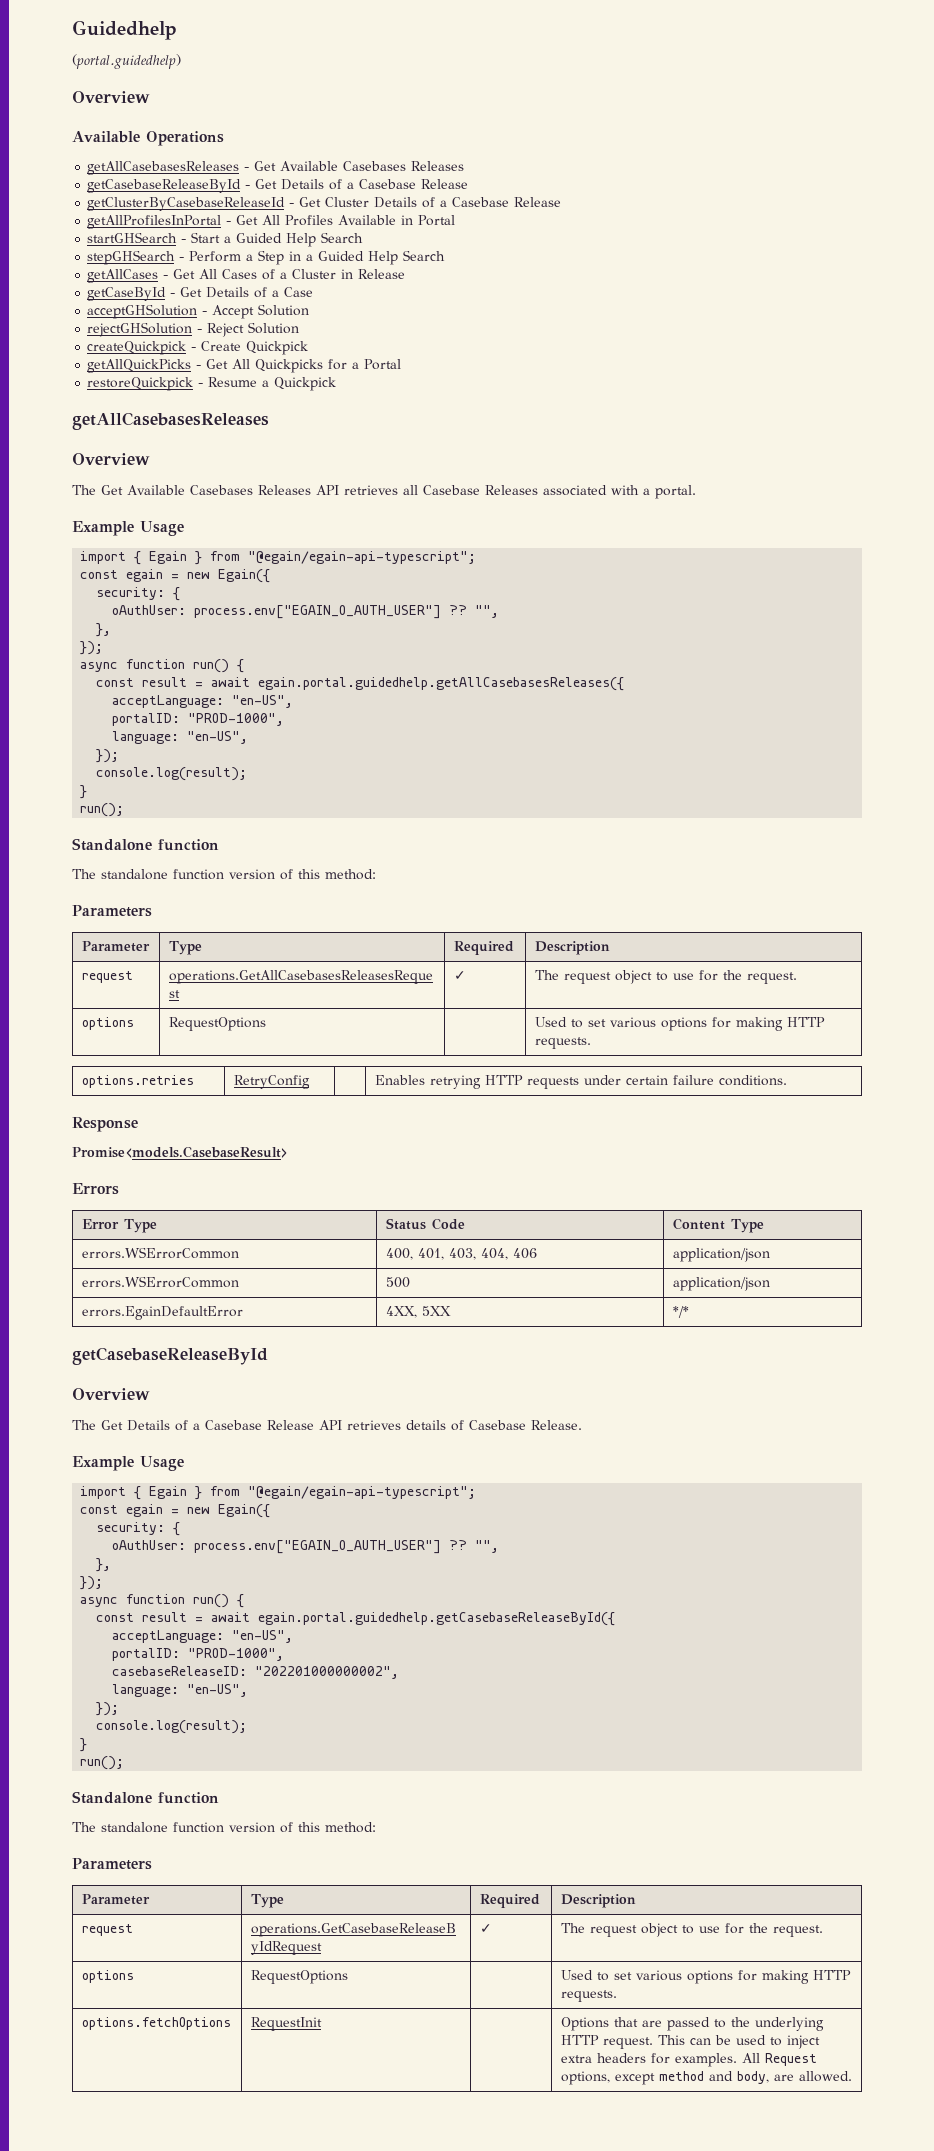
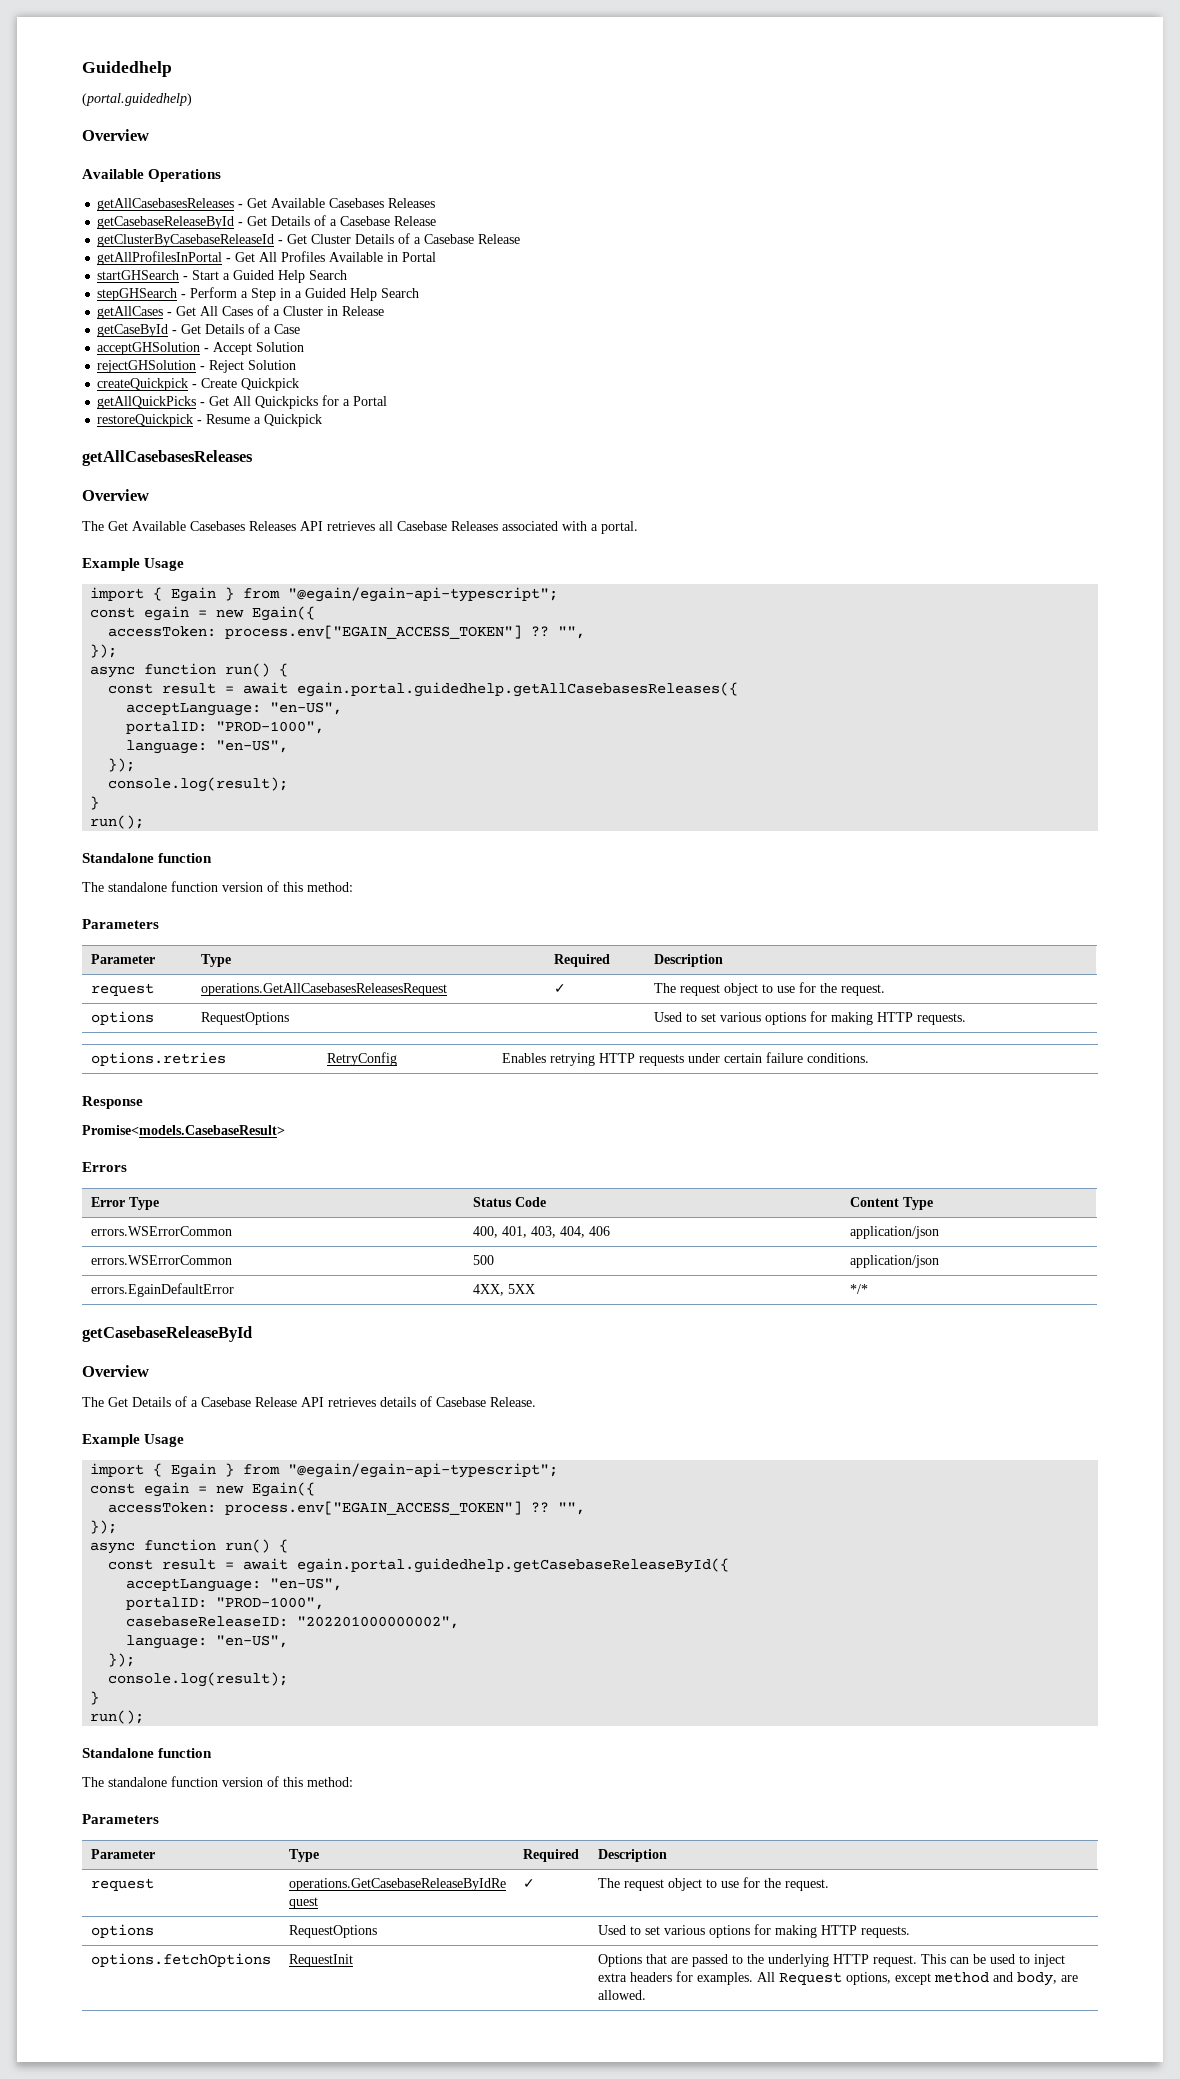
[96,587,181,601] [112,605,500,619] [96,623,112,637] security: { // oAuthUser: process.env["EGAIN_O_AUTH_USER"] ?? "", // }, -> [108,625,586,639] accessToken: process.env["EGAIN_ACCESS_TOKEN"] ?? "",
[96,1522,181,1536] [112,1540,500,1554] [96,1558,112,1572] security: { // oAuthUser: process.env["EGAIN_O_AUTH_USER"] ?? "", // }, -> [108,1501,586,1515] accessToken: process.env["EGAIN_ACCESS_TOKEN"] ?? "",

